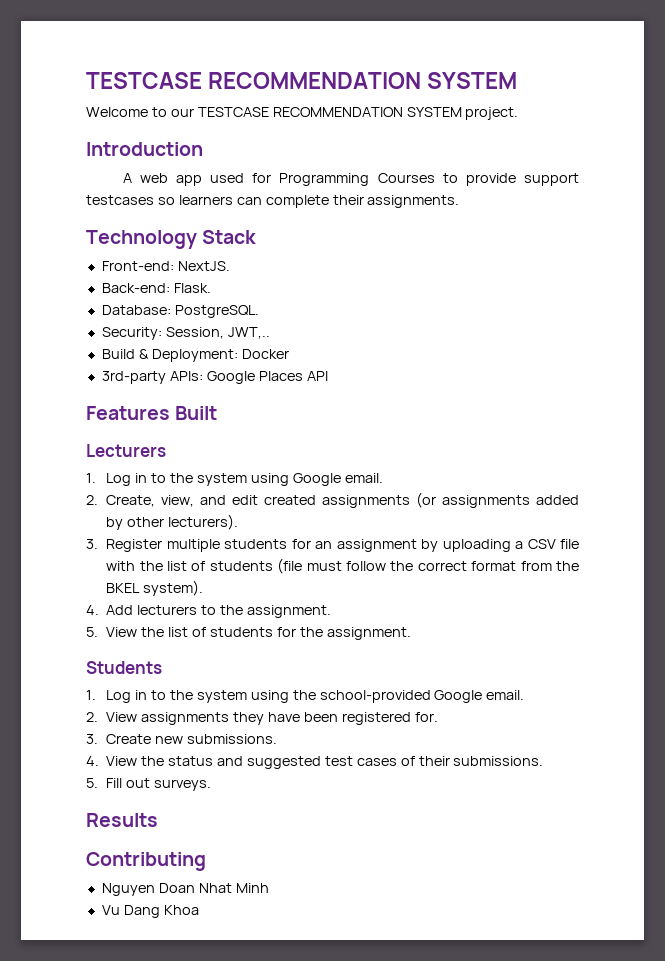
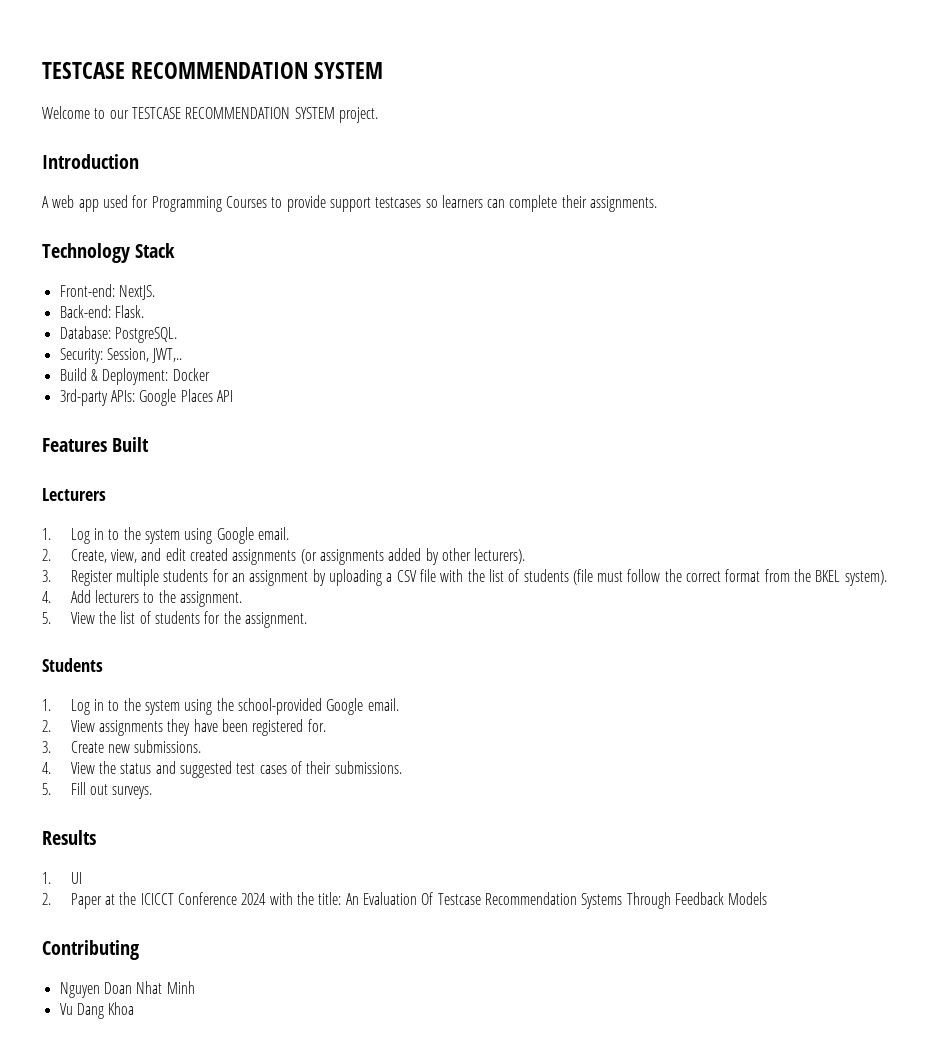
(158, 820) none -> [42,872,82,884] [42,892,768,909] // 1. UI // 2. Paper at the ICICCT Conference 2024 with the title: An Evaluation Of Testcase Recommendation Systems Through Feedback Models

